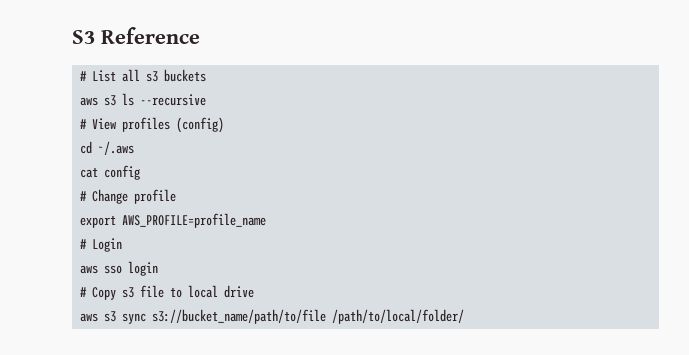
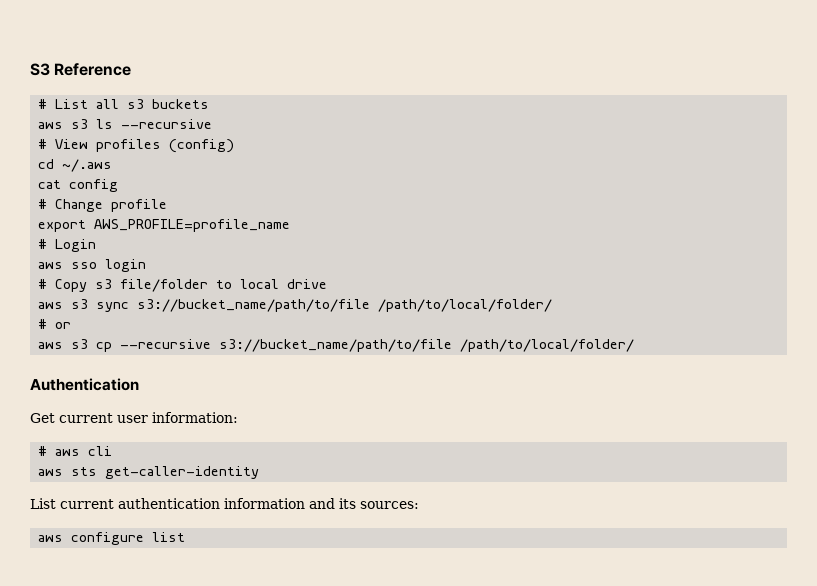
[140,285,165,298] file -> [120,279,209,292] file/folder
(465, 316) none -> [38,319,72,329] [38,339,635,352] [30,378,139,391] [30,412,238,423] [38,446,113,456] [38,466,260,479] [30,498,419,509] [38,532,186,545] // # or // aws s3 cp --recursive s3://bucket_name/path/to/file /path/to/local/folder/ // Authentication // Get current user information: // # aws cli // aws sts get-caller-identity // List current authentication information and its sources: // aws configure list

